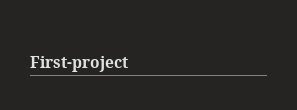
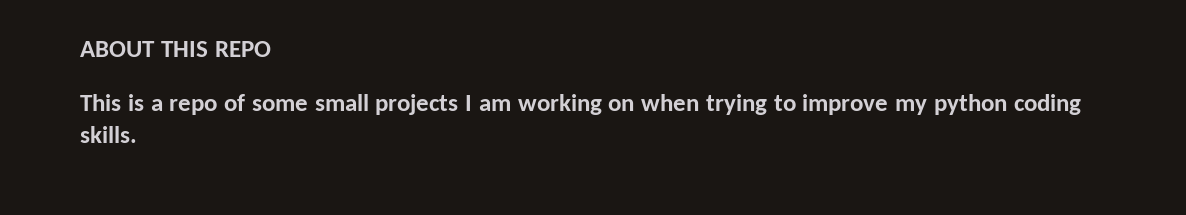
[30,56,128,72] First-project -> [80,41,271,57] [80,94,1081,115] [80,126,137,143] ABOUT THIS REPO // This is a repo of some small projects I am working on when trying to improve my python coding skills.

